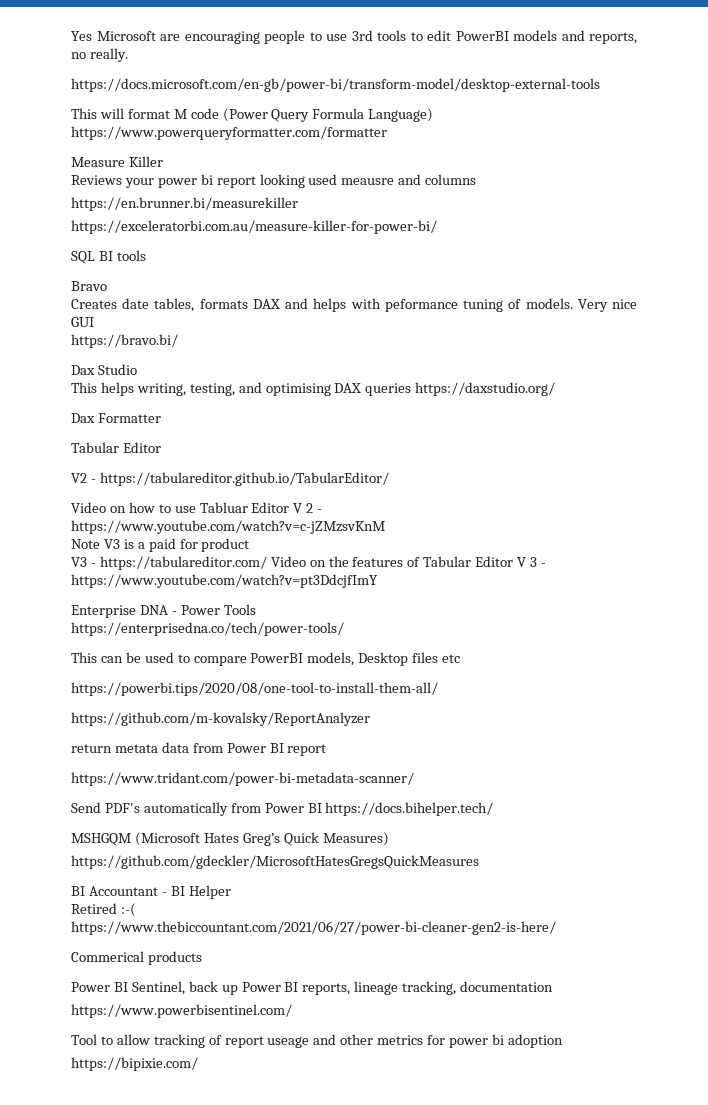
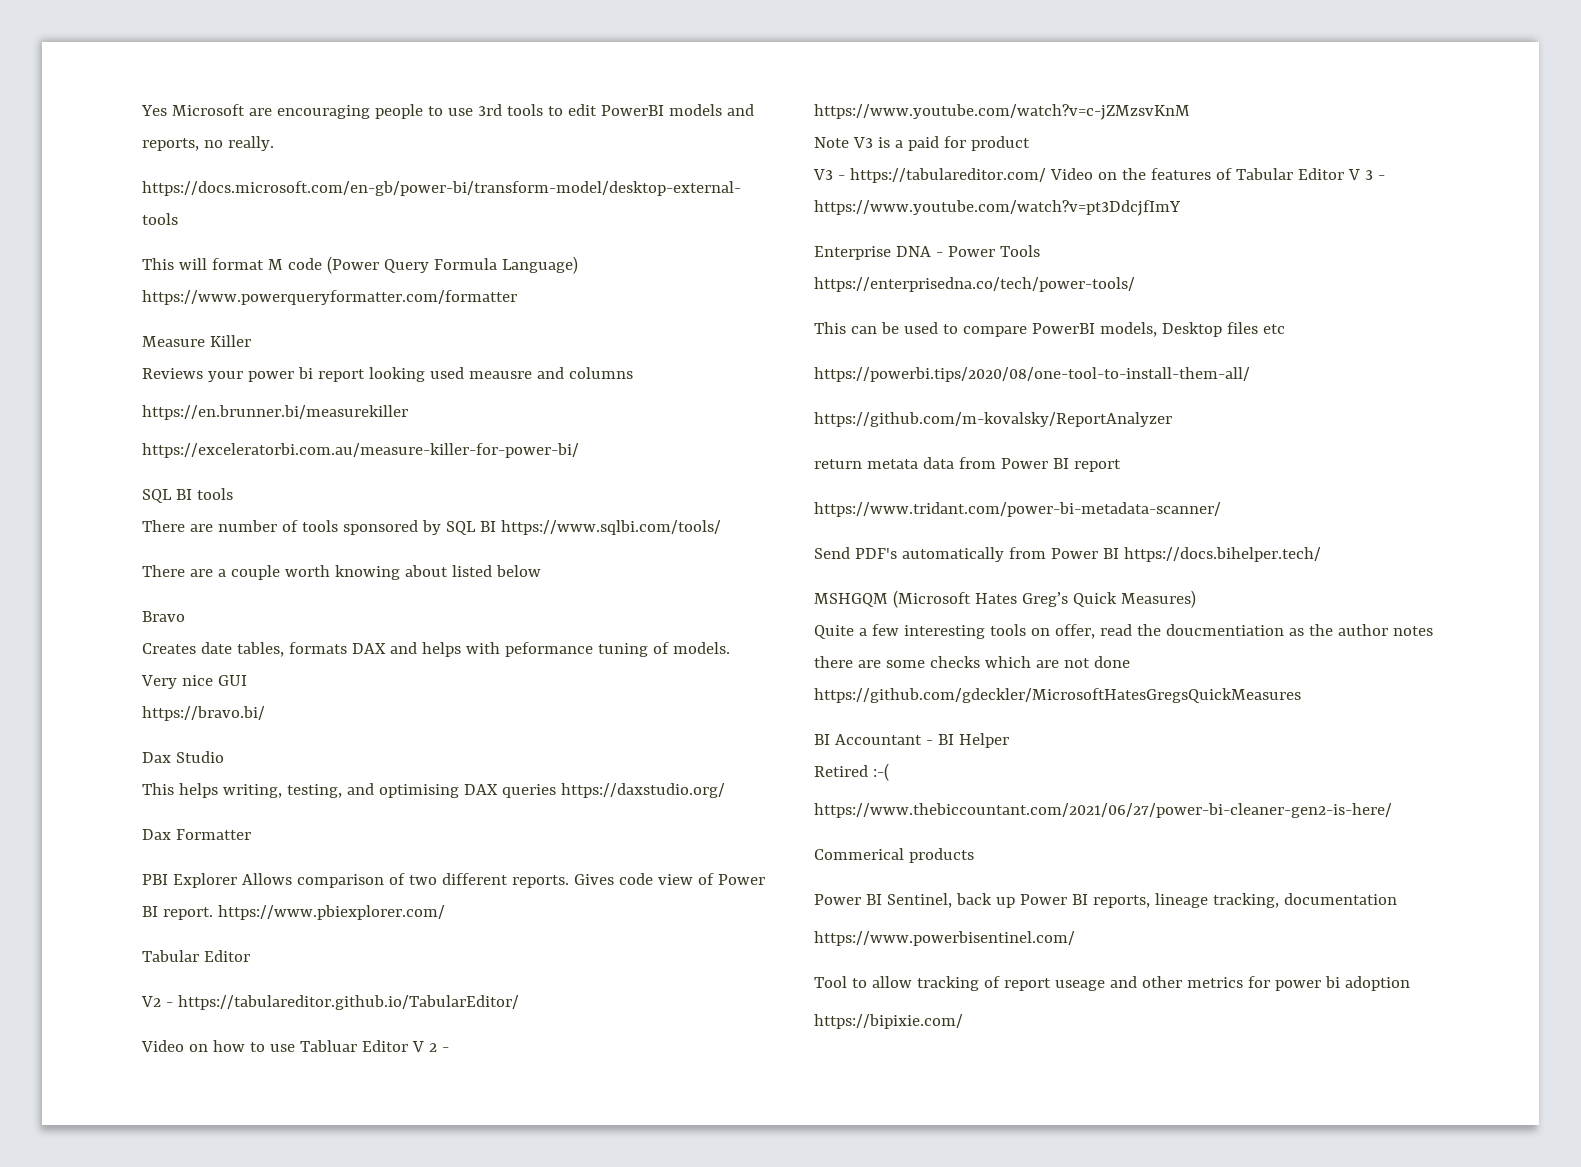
(146, 255) none -> [142,520,721,535] [142,565,541,580] // There are number of tools sponsored by SQL BI https://www.sqlbi.com/tools/ // There are a couple worth knowing about listed below
(161, 418) none -> [142,873,765,888] [142,905,445,920] // PBI Explorer Allows comparison of two different reports. Gives code view of Power BI report. https://www.pbiexplorer.com/
(389, 839) none -> [814,624,1433,639] [814,656,1130,668] Quite a few interesting tools on offer, read the doucmentiation as the author notes there are some checks which are not done

